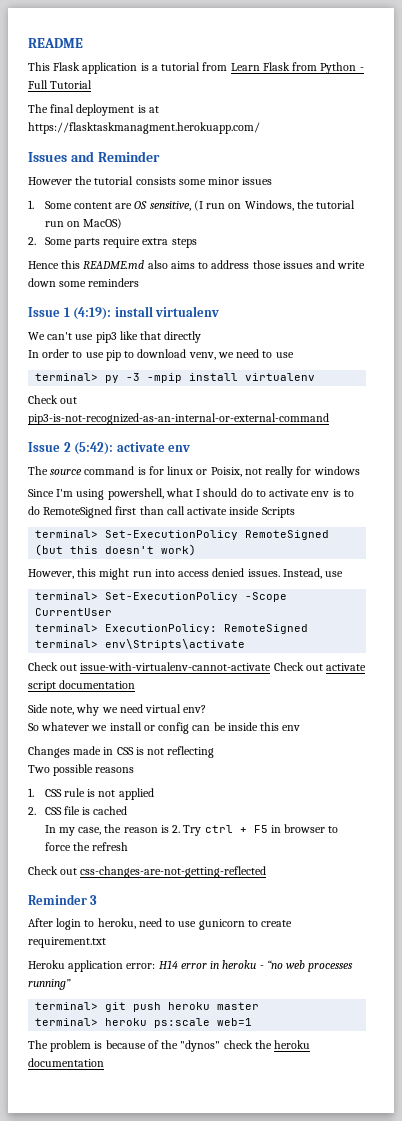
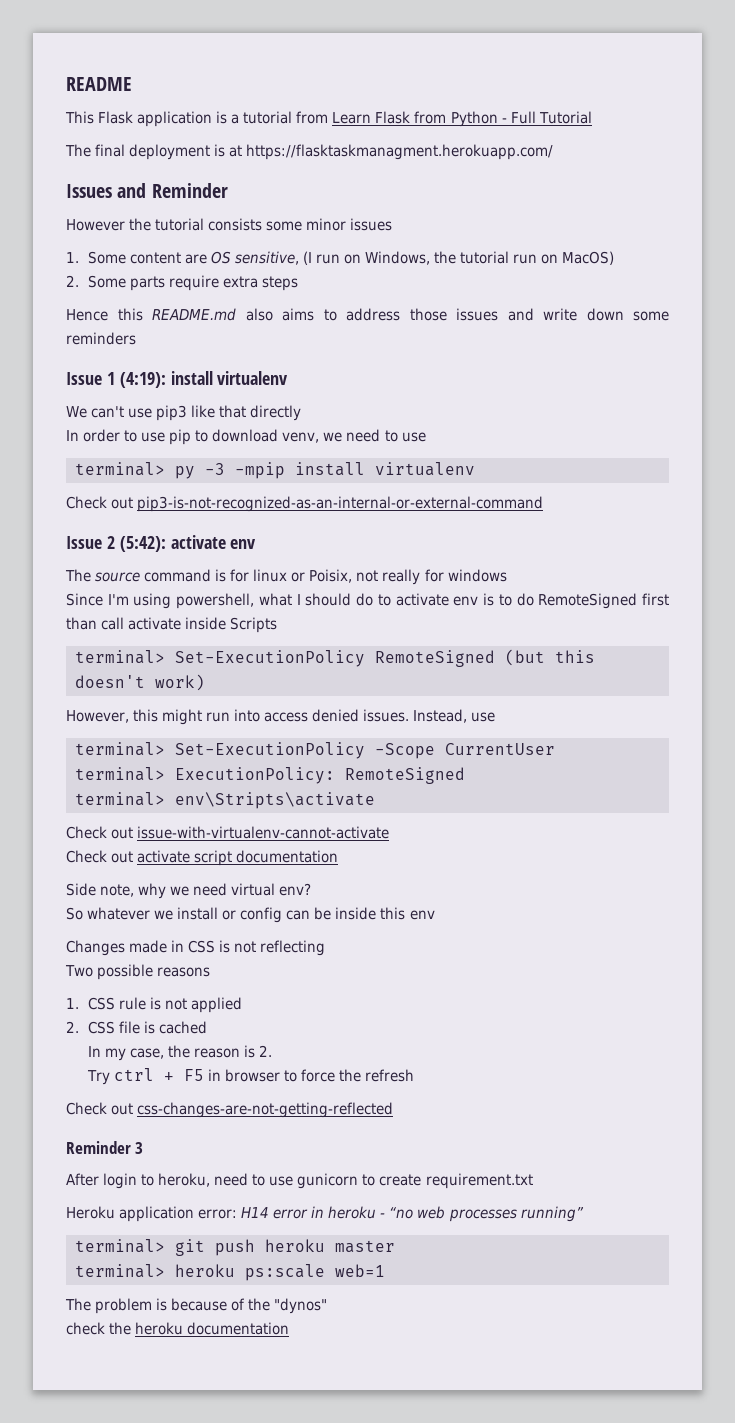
(272, 666) none -> (390, 832) //
(181, 829) none -> (272, 1051) //
(221, 1046) none -> (328, 1306) //

